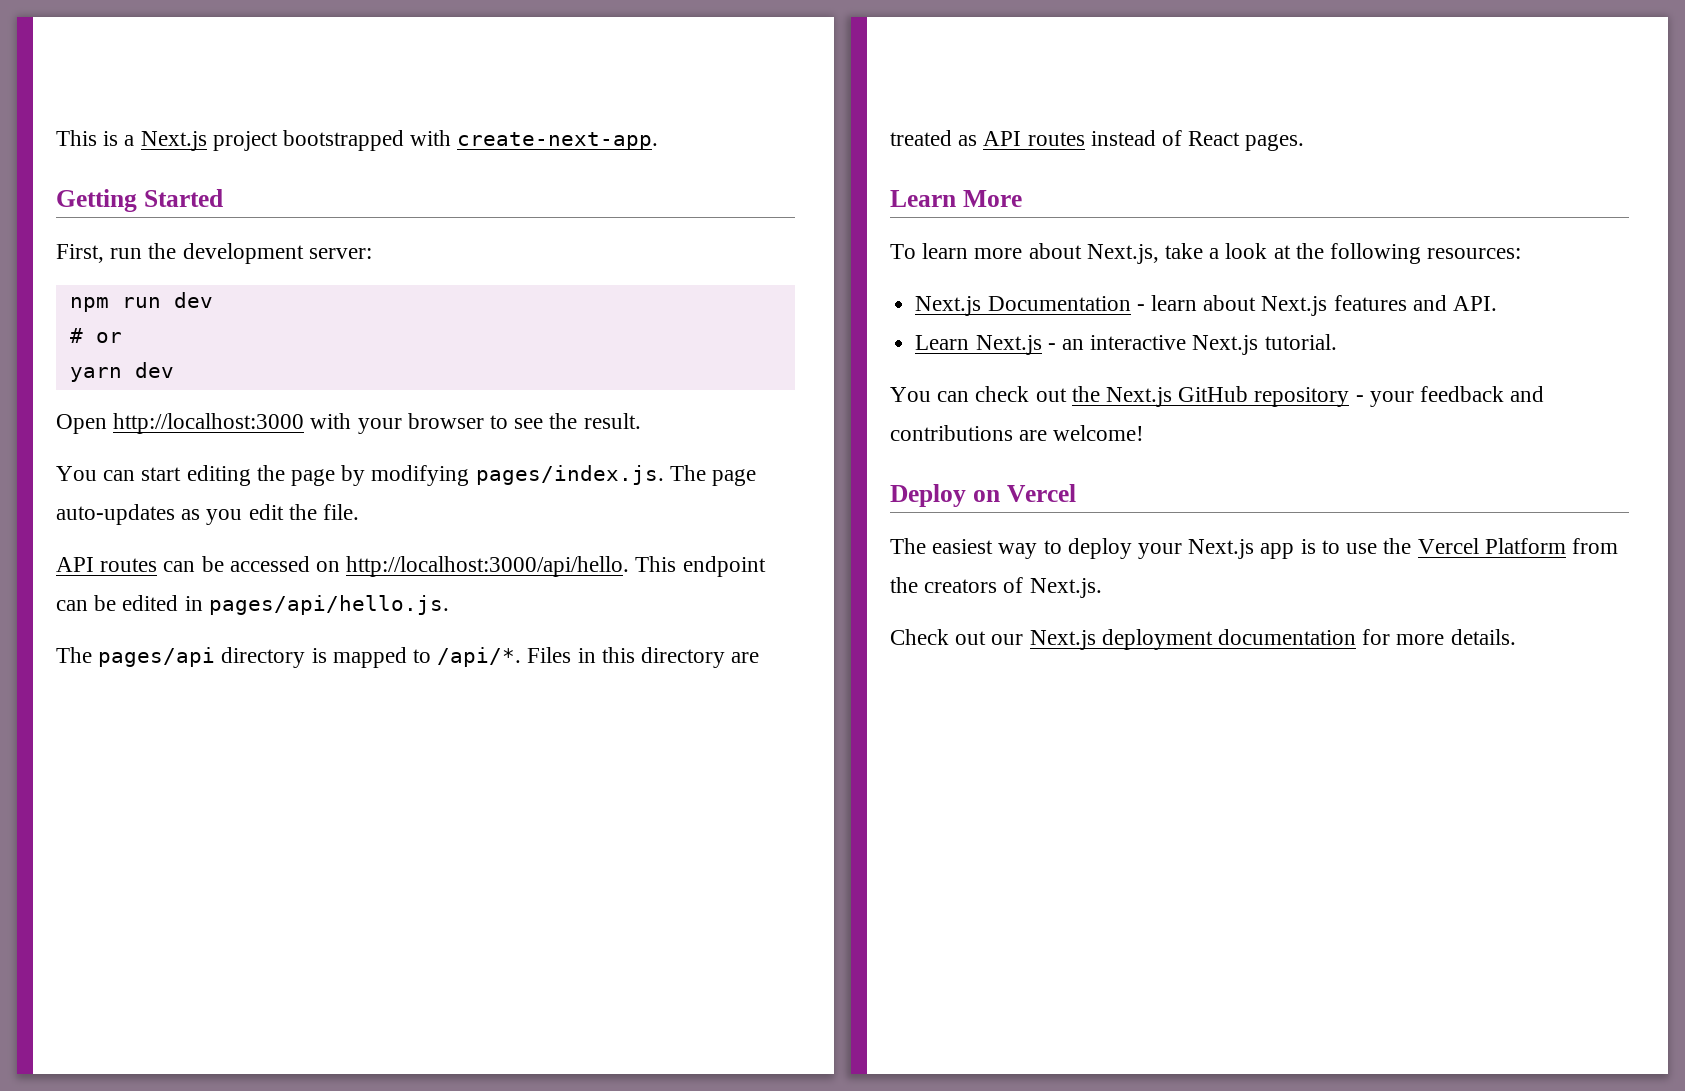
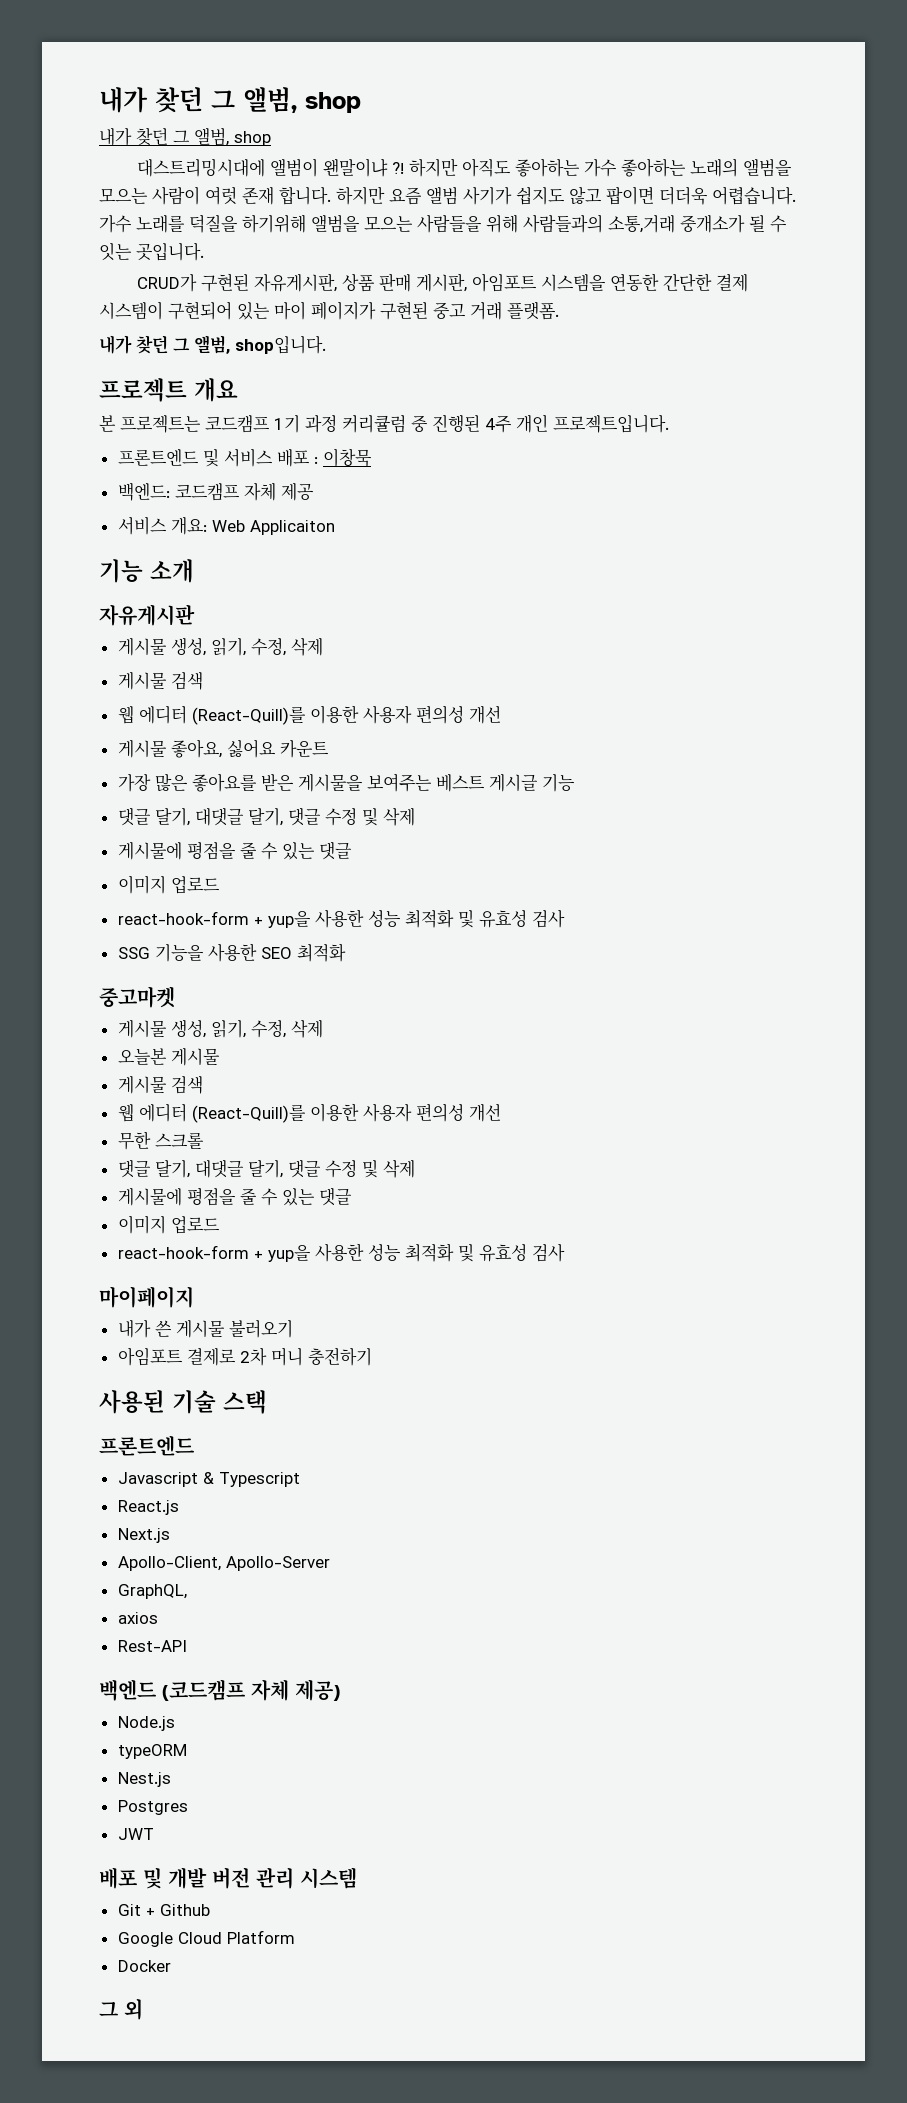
[56,130,659,151] [56,189,223,212] [56,243,372,264] [69,292,213,312] [69,328,122,343] [69,362,174,382] [56,413,641,434] [56,465,757,486] [56,504,360,525] [56,556,766,577] [56,595,449,615] [56,647,760,668] [890,130,1305,151] [890,190,1022,207] [890,243,1522,264] [915,295,1497,316] [915,334,1337,355] [890,386,1545,407] [890,425,1145,441] [890,484,1076,507] [890,538,1618,559] [890,577,1102,598] [890,629,1516,650] This is a Next.js project bootstrapped with create-next-app. // Getting Started // First, run the development server: // npm run dev // # or // yarn dev // Open http://localhost:3000 with your browser to see the result. // You can start editing the page by modifying pages/index.js. The page auto-updates as you edit the file. // API routes can be accessed on http://localhost:3000/api/hello. This endpoint can be edited in pages/api/hello.js. // The pages/api directory is mapped to /api/*. Files in this directory are treated as API routes instead of React pages. // Learn More // To learn more about Next.js, take a look at the following resources: // Next.js Documentation - learn about Next.js features and API. // Learn Next.js - an interactive Next.js tutorial. // You can check out the Next.js GitHub repository - your feedback and contributions are welcome! // Deploy on Vercel // The easiest way to deploy your Next.js app is to use the Vercel Platform from the creators of Next.js. // Check out our Next.js deployment documentation for more details. -> [99,87,361,113] [99,127,271,146] [136,158,792,177] [99,186,796,205] [99,214,787,233] [99,243,204,261] [136,273,748,292] [99,301,559,320] [99,335,326,354] [99,378,238,402] [99,414,669,433] [117,448,372,467] [117,482,314,501] [117,516,335,535] [99,559,194,583] [99,604,195,626] [117,637,323,656] [117,671,203,690] [117,705,501,725] [117,739,329,758] [117,773,575,792] [117,807,415,826] [117,841,352,860] [117,875,220,894] [117,909,565,928] [117,943,346,962] [99,986,175,1008] [117,1019,323,1038] [117,1047,220,1066] [117,1075,203,1094] [117,1103,501,1123] [117,1131,204,1150] [117,1159,415,1178] [117,1187,352,1206] [117,1215,220,1234] [117,1243,565,1262] [99,1286,194,1308] [117,1319,293,1338] [117,1347,372,1366] [99,1390,267,1414] [99,1435,194,1456] [117,1472,300,1487] [117,1500,179,1515] [117,1528,170,1543] [117,1556,330,1571] [117,1584,187,1599] [117,1612,158,1624] [117,1640,187,1652] [99,1679,340,1701] [117,1716,175,1731] [117,1744,187,1759] [117,1772,171,1787] [117,1800,188,1815] [117,1828,154,1840] [99,1867,357,1889] [117,1904,210,1916] [117,1930,295,1947] [117,1960,171,1972] [99,1999,143,2020] 내가 찾던 그 앨범, shop // 내가 찾던 그 앨범, shop // 대스트리밍시대에 앨범이 왠말이냐 ?! 하지만 아직도 좋아하는 가수 좋아하는 노래의 앨범을 모으는 사람이 여럿 존재 합니다. 하지만 요즘 앨범 사기가 쉽지도 않고 팝이면 더더욱 어렵습니다. 가수 노래를 덕질을 하기위해 앨범을 모으는 사람들을 위해 사람들과의 소통,거래 중개소가 될 수 잇는 곳입니다. // CRUD가 구현된 자유게시판, 상품 판매 게시판, 아임포트 시스템을 연동한 간단한 결제 시스템이 구현되어 있는 마이 페이지가 구현된 중고 거래 플랫폼. // 내가 찾던 그 앨범, shop입니다. // 프로젝트 개요 // 본 프로젝트는 코드캠프 1기 과정 커리큘럼 중 진행된 4주 개인 프로젝트입니다. // 프론트엔드 및 서비스 배포 : 이창묵 // 백엔드: 코드캠프 자체 제공 // 서비스 개요: Web Applicaiton // 기능 소개 // 자유게시판 // 게시물 생성, 읽기, 수정, 삭제 // 게시물 검색 // 웹 에디터 (React-Quill)를 이용한 사용자 편의성 개선 // 게시물 좋아요, 싫어요 카운트 // 가장 많은 좋아요를 받은 게시물을 보여주는 베스트 게시글 기능 // 댓글 달기, 대댓글 달기, 댓글 수정 및 삭제 // 게시물에 평점을 줄 수 있는 댓글 // 이미지 업로드 // react-hook-form + yup을 사용한 성능 최적화 및 유효성 검사 // SSG 기능을 사용한 SEO 최적화 // 중고마켓 // 게시물 생성, 읽기, 수정, 삭제 // 오늘본 게시물 // 게시물 검색 // 웹 에디터 (React-Quill)를 이용한 사용자 편의성 개선 // 무한 스크롤 // 댓글 달기, 대댓글 달기, 댓글 수정 및 삭제 // 게시물에 평점을 줄 수 있는 댓글 // 이미지 업로드 // react-hook-form + yup을 사용한 성능 최적화 및 유효성 검사 // 마이페이지 // 내가 쓴 게시물 불러오기 // 아임포트 결제로 2차 머니 충전하기 // 사용된 기술 스택 // 프론트엔드 // Javascript & Typescript // React.js // Next.js // Apollo-Client, Apollo-Server // GraphQL, // axios // Rest-API // 백엔드 (코드캠프 자체 제공) // Node.js // typeORM // Nest.js // Postgres // JWT // 배포 및 개발 버전 관리 시스템 // Git + Github // Google Cloud Platform // Docker // 그 외

